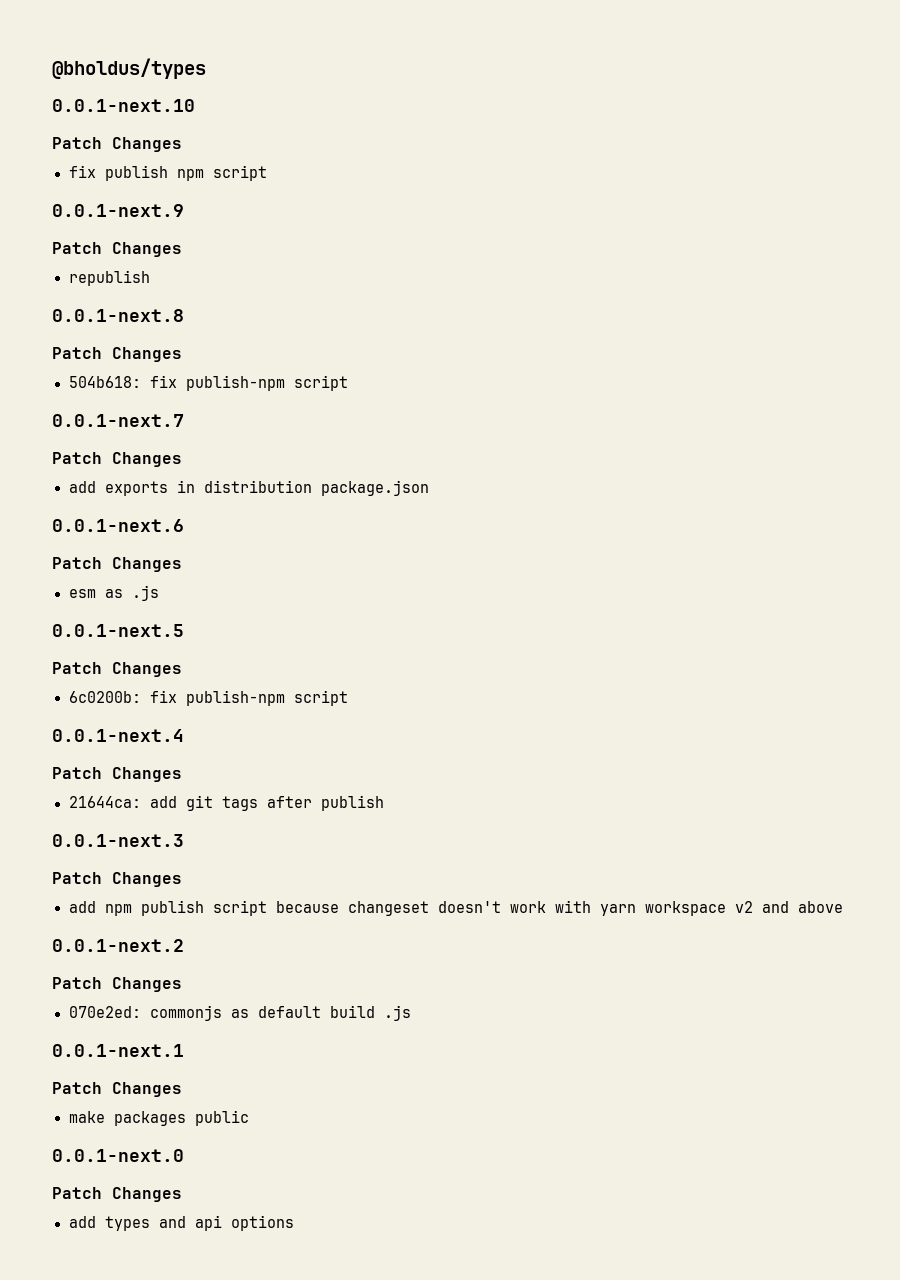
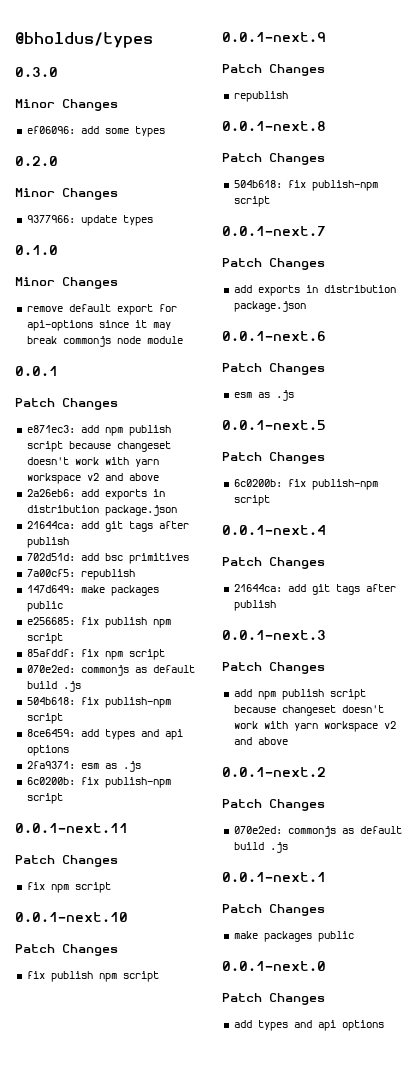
(206, 68) none -> [15,67,58,77] [15,99,118,111] [26,126,165,137] [15,156,58,166] [15,188,118,200] [26,215,153,226] [15,245,58,255] [15,277,118,289] [26,304,177,315] [26,320,171,331] [26,336,183,347] [15,366,58,376] [15,398,118,410] [26,425,171,436] [26,441,171,452] [26,457,159,467] [26,473,159,484] [26,489,165,500] [26,505,177,516] [26,521,189,532] [26,537,69,548] [26,553,189,564] [26,569,135,580] [26,585,159,596] [26,601,63,612] [26,617,171,628] [26,633,63,644] [26,649,165,660] [26,665,195,676] [26,681,81,692] [26,697,171,708] [26,713,63,724] [26,729,183,740] [26,745,69,756] [26,761,141,772] [26,777,171,788] [26,793,63,804] [15,823,128,833] [15,855,118,867] [26,882,111,893] // 0.3.0 // Minor Changes // ef06096: add some types // 0.2.0 // Minor Changes // 9377966: update types // 0.1.0 // Minor Changes // remove default export for api-options since it may break commonjs node module // 0.0.1 // Patch Changes // e871ec3: add npm publish script because changeset doesn't work with yarn workspace v2 and above // 2a26eb6: add exports in distribution package.json // 21644ca: add git tags after publish // 702d51d: add bsc primitives // 7a00cf5: republish // 147d649: make packages public // e256685: fix publish npm script // 85afddf: fix npm script // 070e2ed: commonjs as default build .js // 504b618: fix publish-npm script // 8ce6459: add types and api options // 2fa9371: esm as .js // 6c0200b: fix publish-npm script // 0.0.1-next.11 // Patch Changes // fix npm script

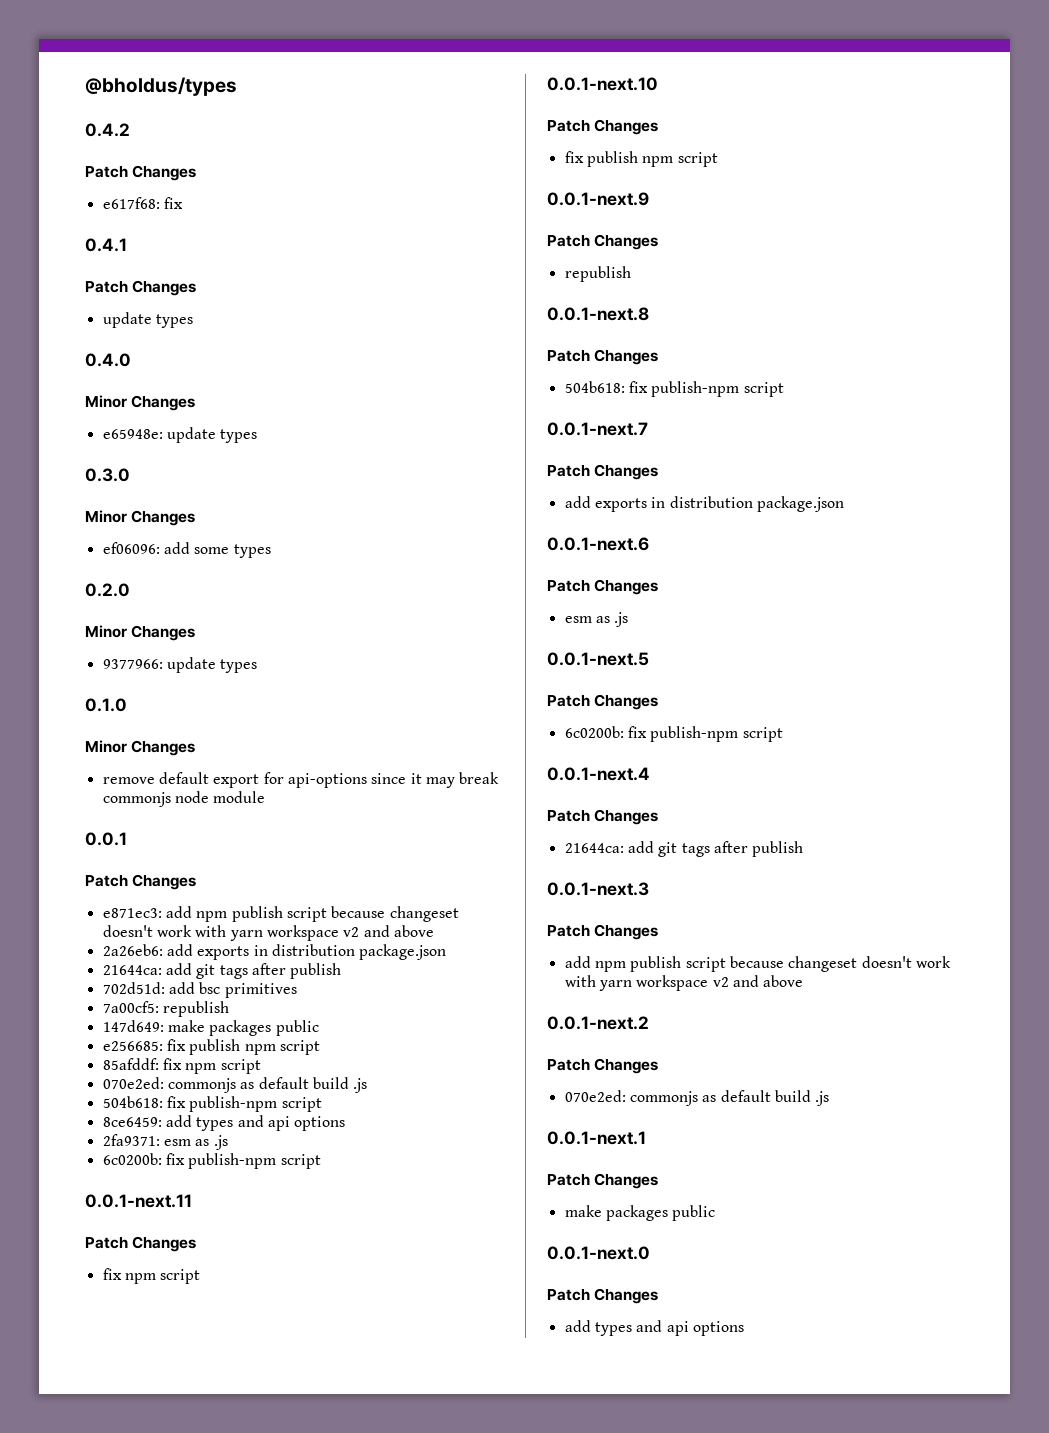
(153, 40) none -> [85,123,130,137] [85,165,197,181] [102,197,183,209] [85,238,127,252] [85,280,197,296] [102,312,193,328] [85,353,131,367] [85,395,196,411] [102,427,258,443] // 0.4.2 // Patch Changes // e617f68: fix // 0.4.1 // Patch Changes // update types // 0.4.0 // Minor Changes // e65948e: update types

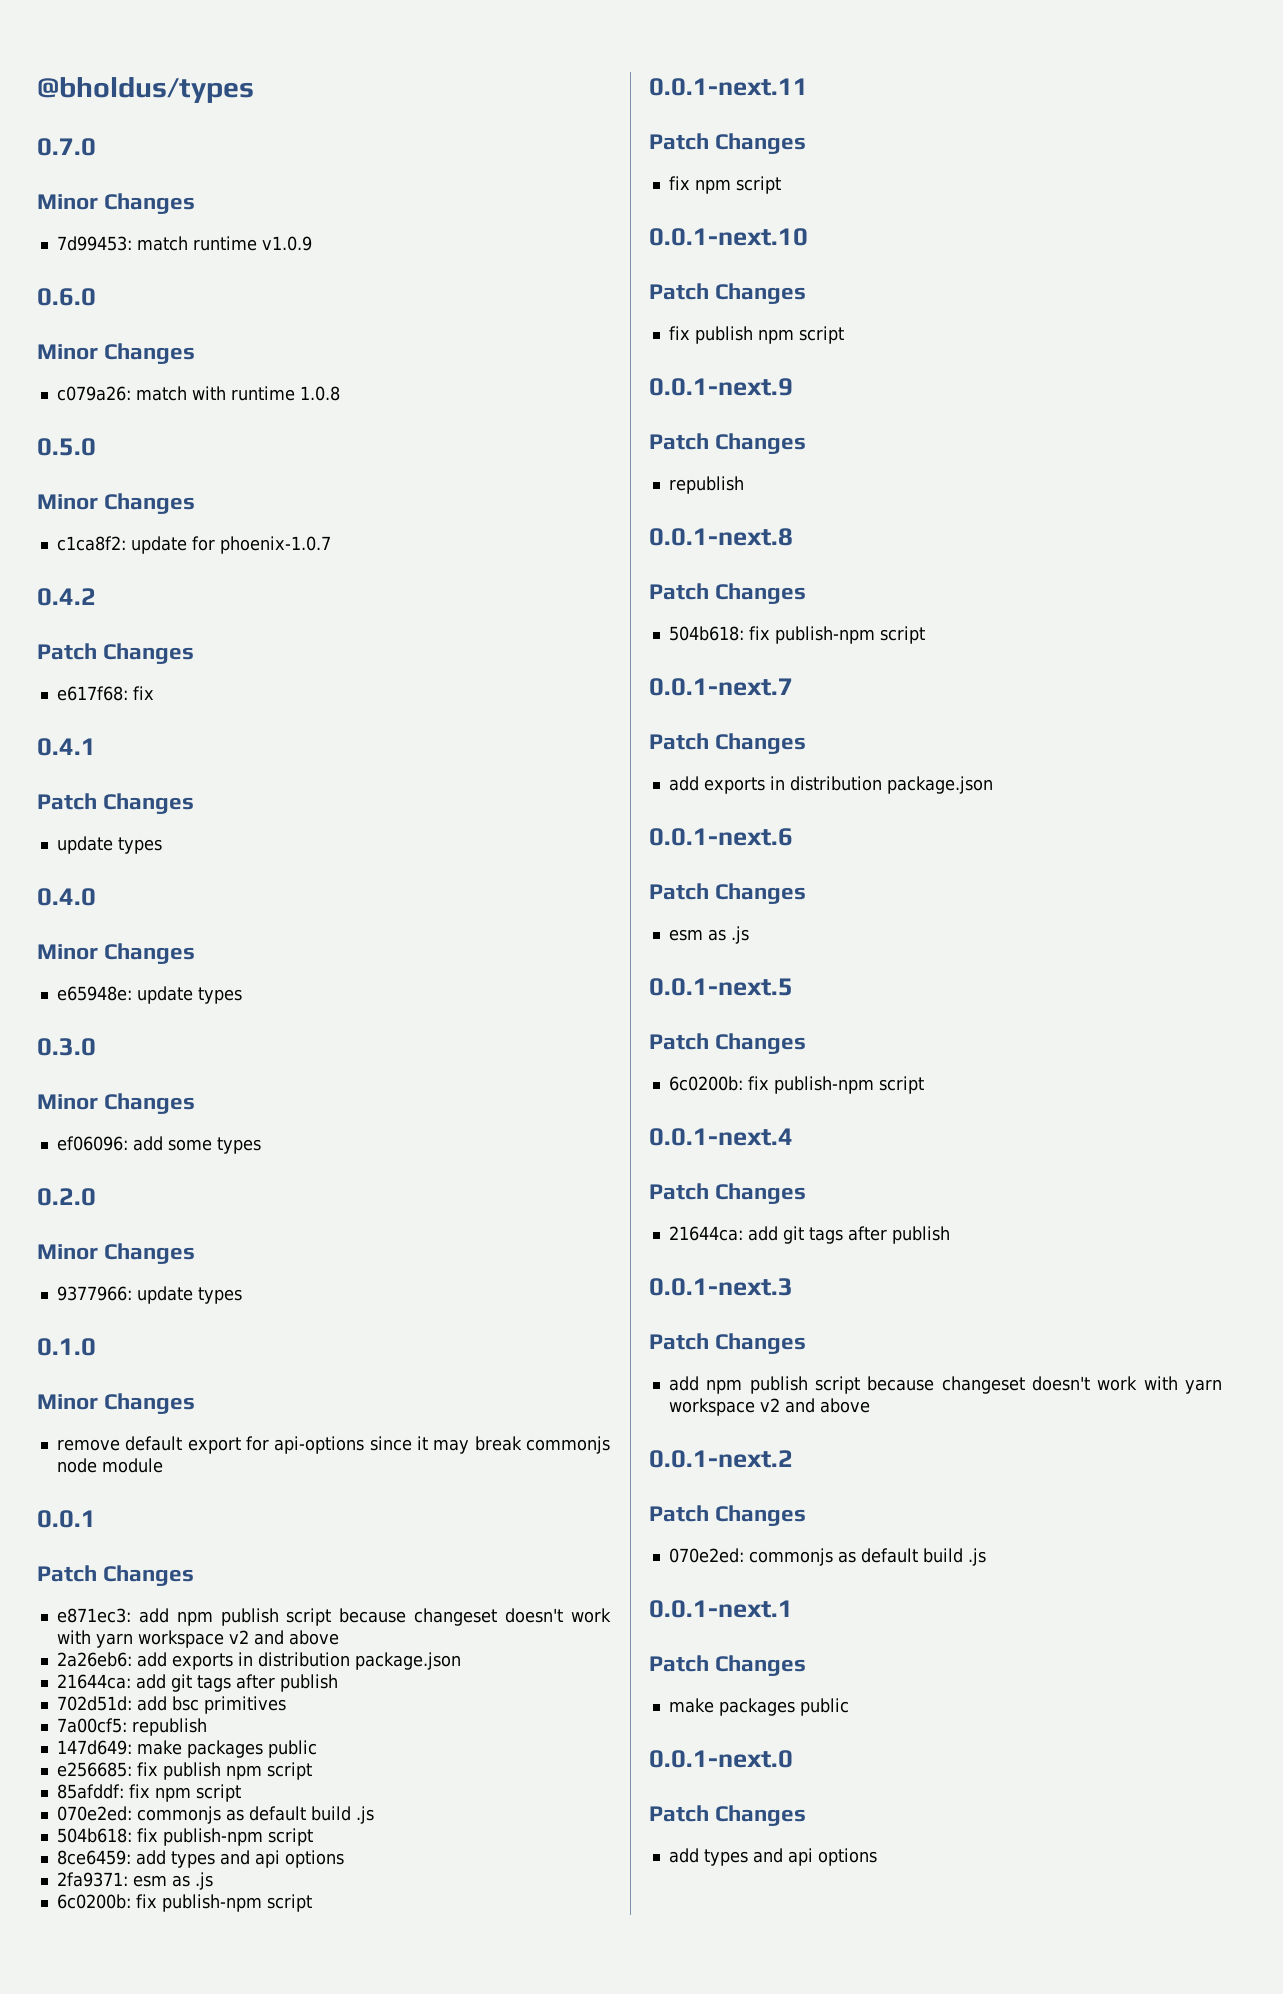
(237, 86) none -> [37,138,96,156] [37,193,196,214] [56,236,312,251] [37,288,96,306] [37,343,196,364] [56,386,340,401] [37,438,96,456] [37,493,196,514] [56,536,331,554] // 0.7.0 // Minor Changes // 7d99453: match runtime v1.0.9 // 0.6.0 // Minor Changes // c079a26: match with runtime 1.0.8 // 0.5.0 // Minor Changes // c1ca8f2: update for phoenix-1.0.7

